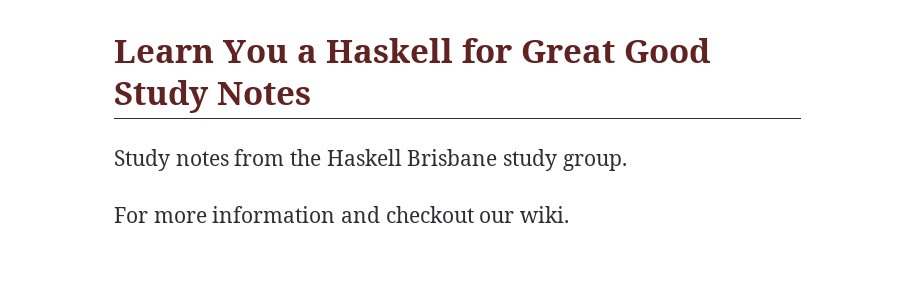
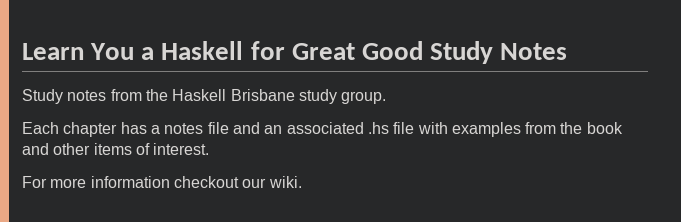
(627, 162) none -> [22,122,623,137] [22,143,210,155] // Each chapter has a notes file and an associated .hs file with examples from the book and other items of interest.
[341,206,381,223] and -> (170, 182) none

